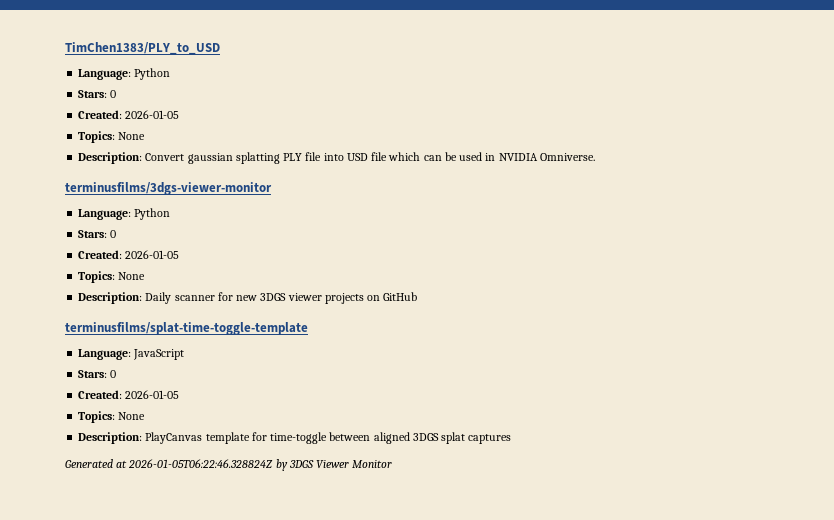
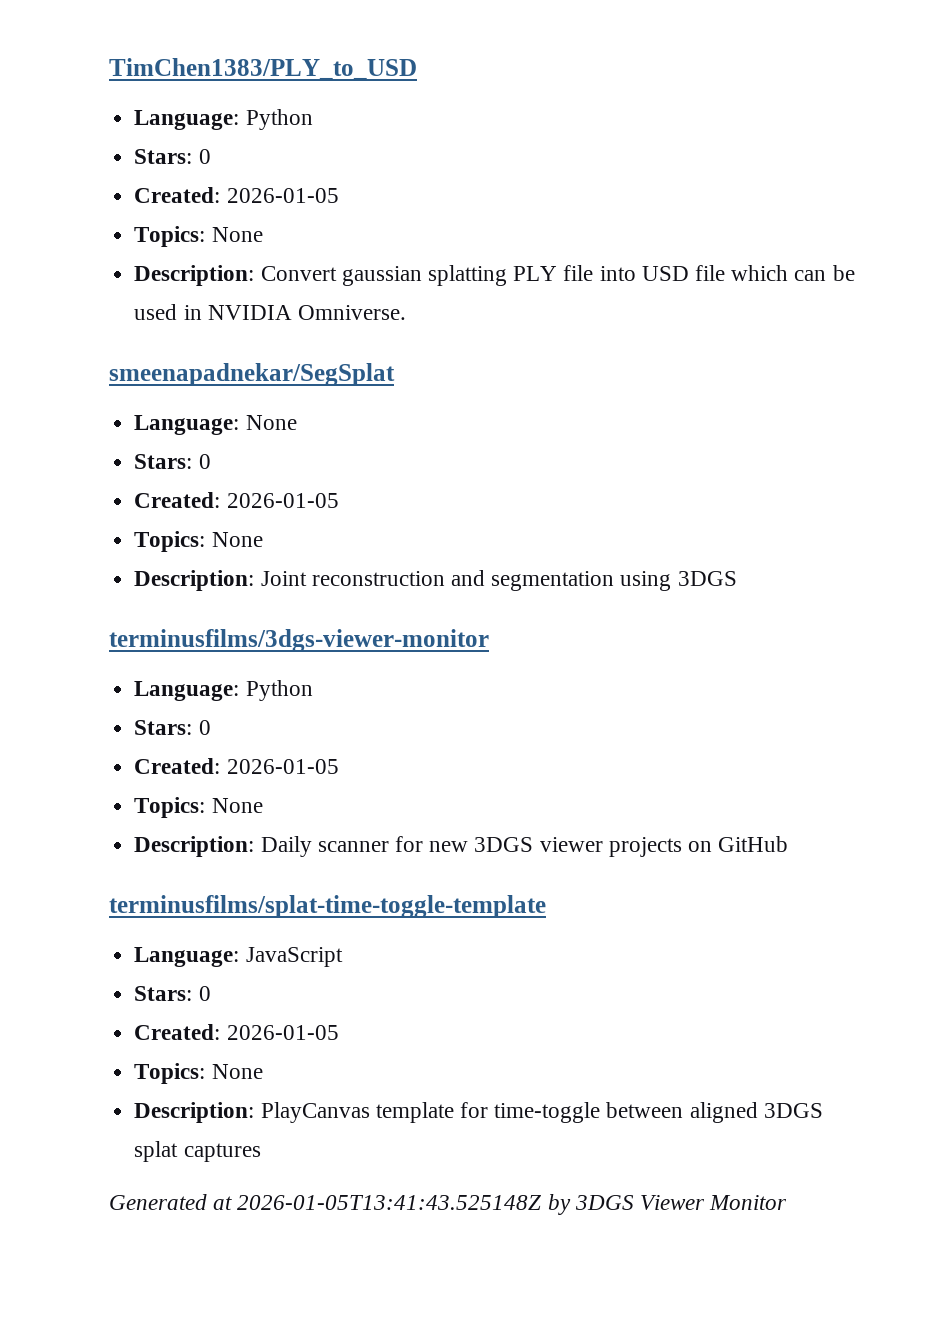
(595, 157) none -> [109,363,395,386] [134,415,297,435] [134,454,211,469] [134,492,339,508] [134,531,263,552] [134,570,737,591] // smeenapadnekar/SegSplat // Language: None // Stars: 0 // Created: 2026-01-05 // Topics: None // Description: Joint reconstruction and segmentation using 3DGS
[128,459,274,468] 2026-01-05T06:22:46.328824Z -> [237,1195,542,1210] 2026-01-05T13:41:43.525148Z

